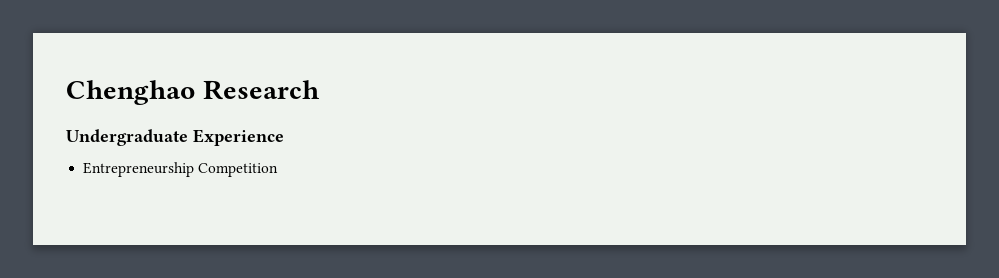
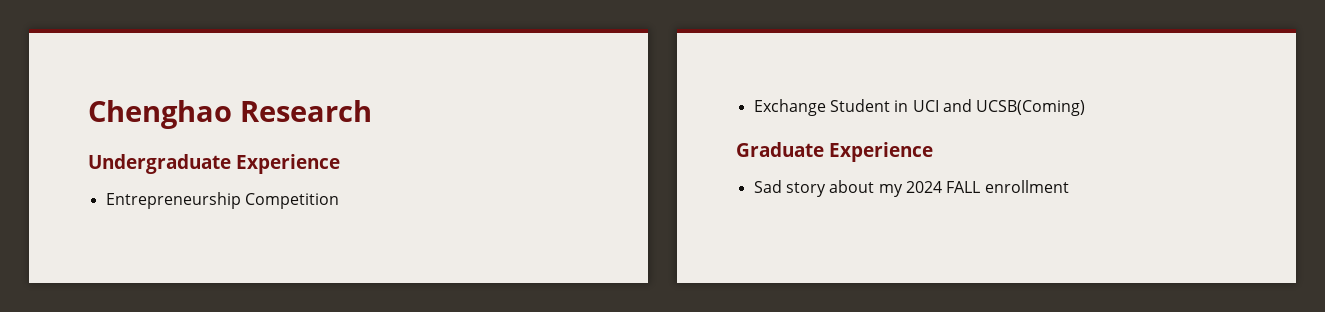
(279, 170) none -> [753,99,1086,116] [736,142,933,162] [753,180,1069,197] // Exchange Student in UCI and UCSB(Coming) // Graduate Experience // Sad story about my 2024 FALL enrollment

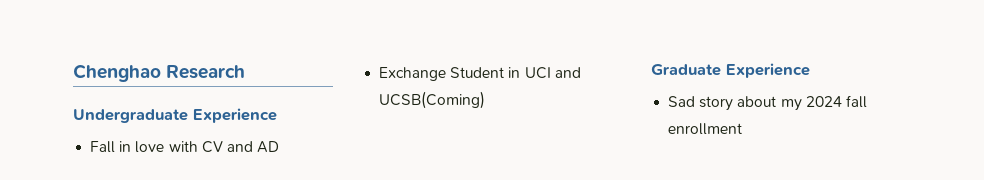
[105,192,339,209] Entrepreneurship Competition -> [90,141,280,153] Fall in love with CV and AD
[946,181,981,193] FALL -> [845,95,867,108] fall

